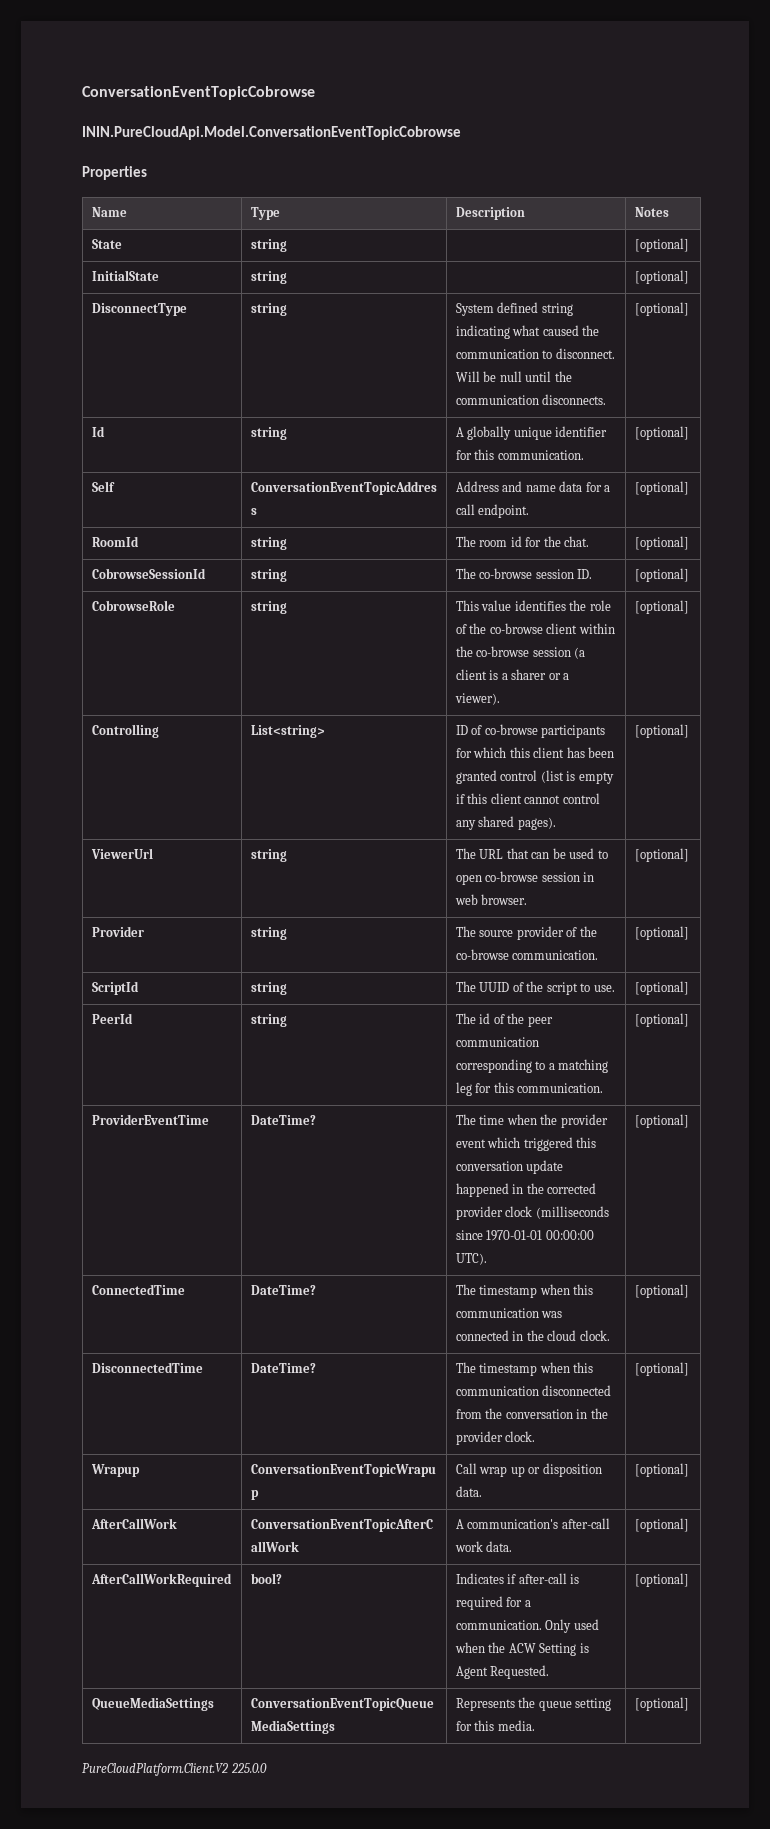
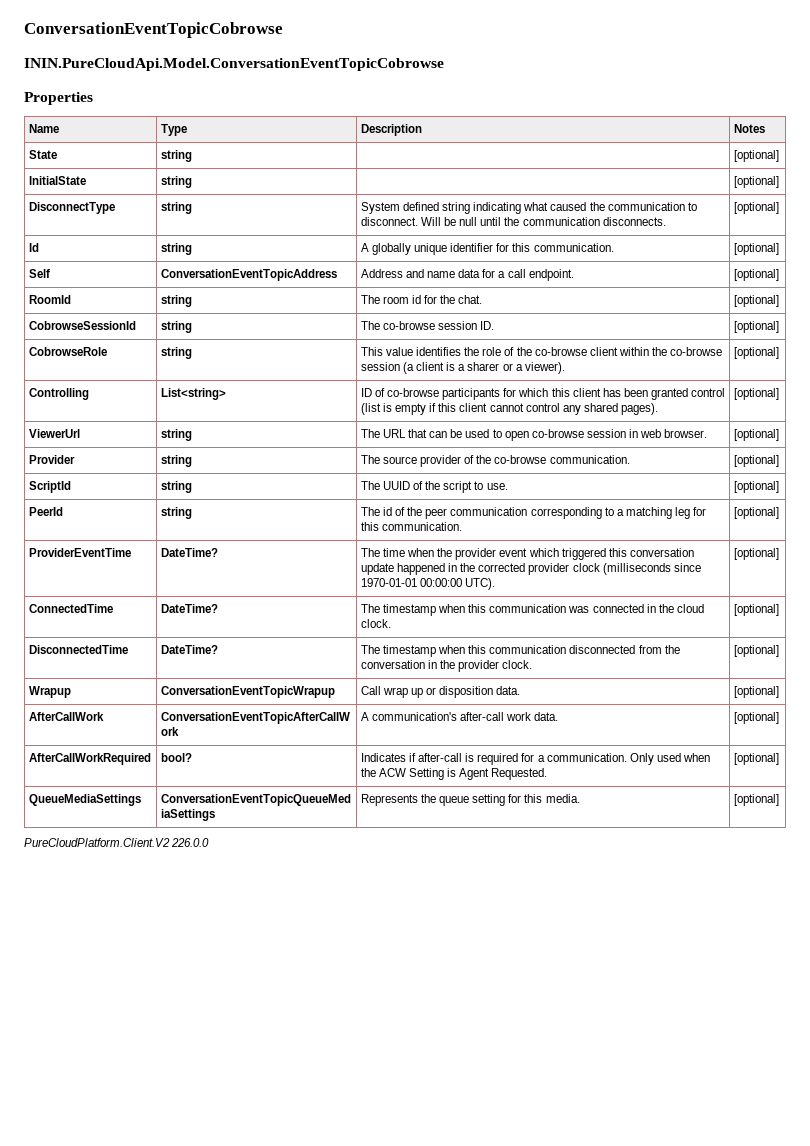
[230,1763,267,1773] 225.0.0 -> [171,838,210,847] 226.0.0

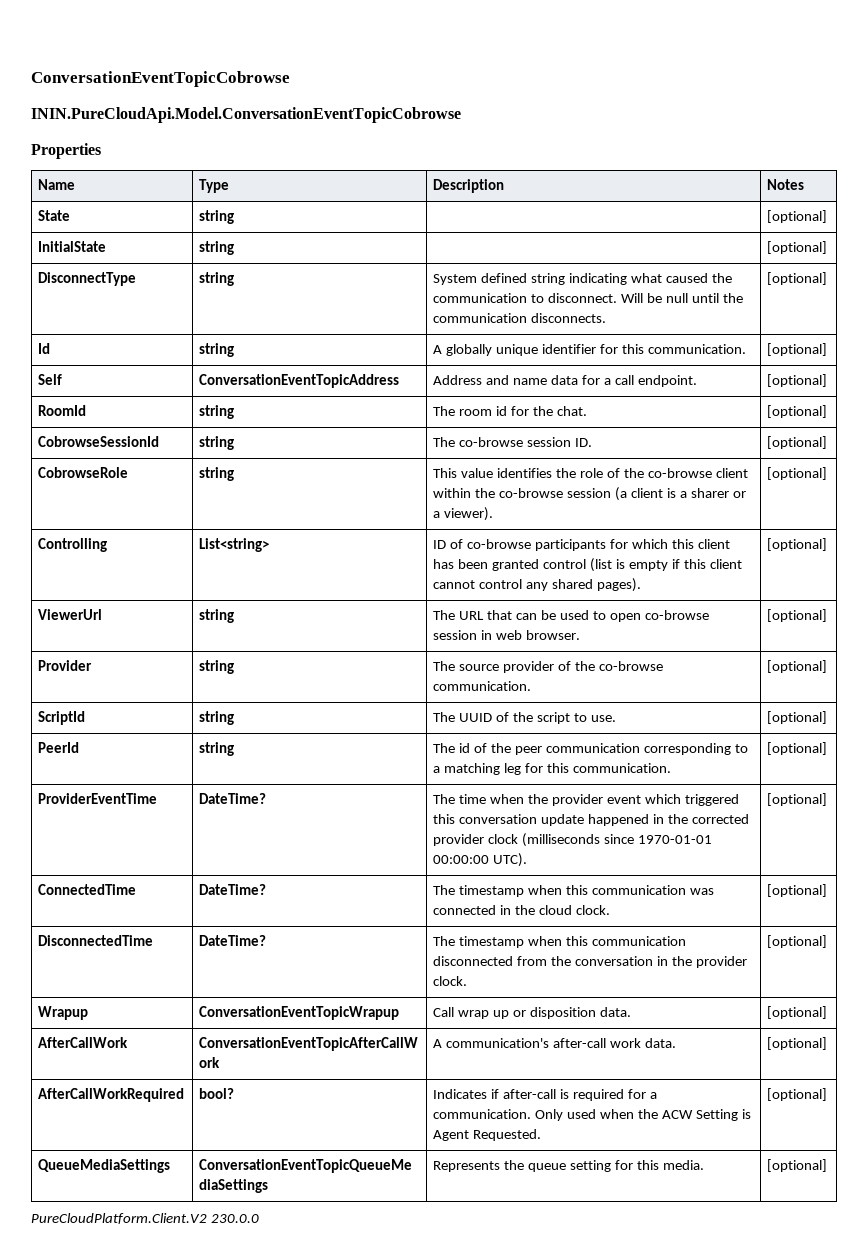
[171,838,210,847] 226.0.0 -> [210,1214,259,1223] 230.0.0

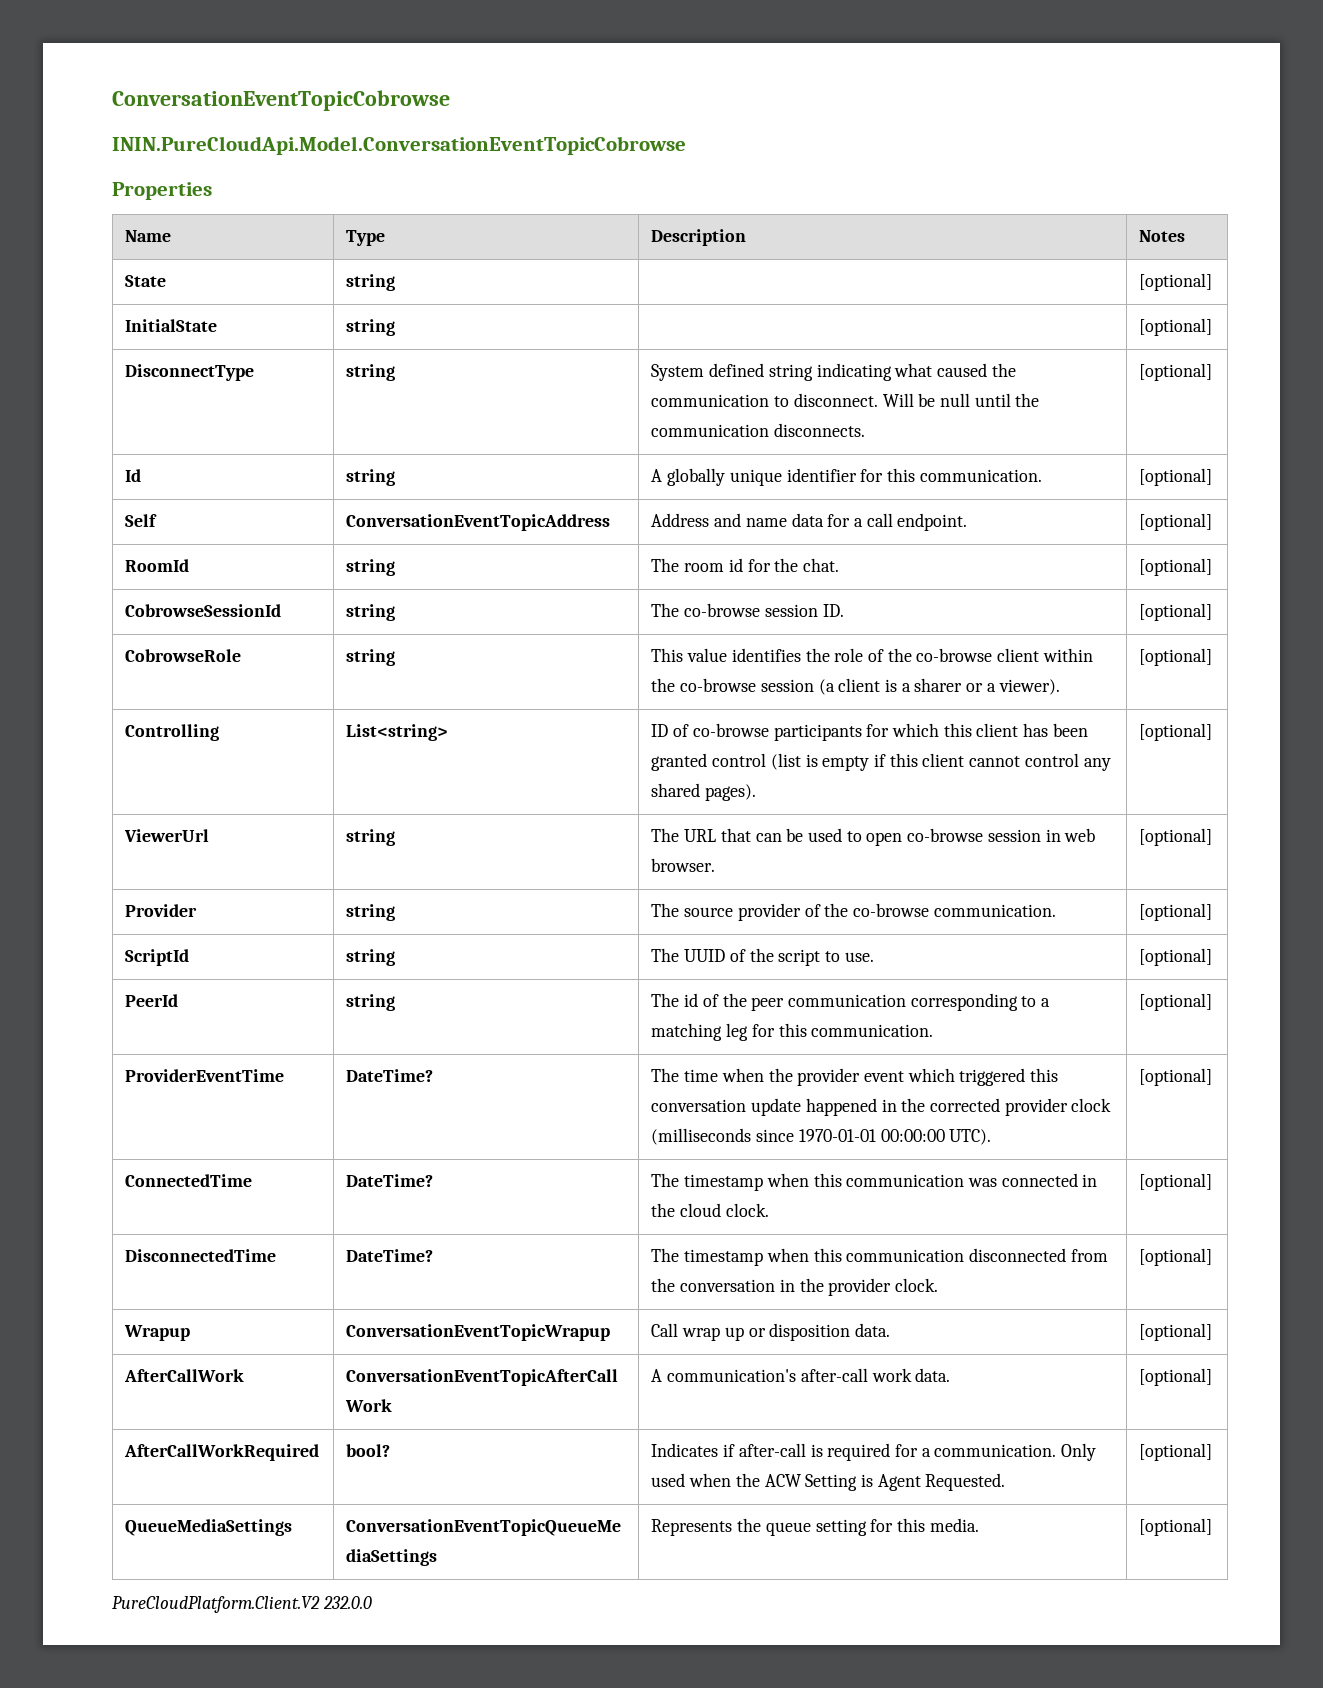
[210,1214,259,1223] 230.0.0 -> [322,1596,372,1609] 232.0.0

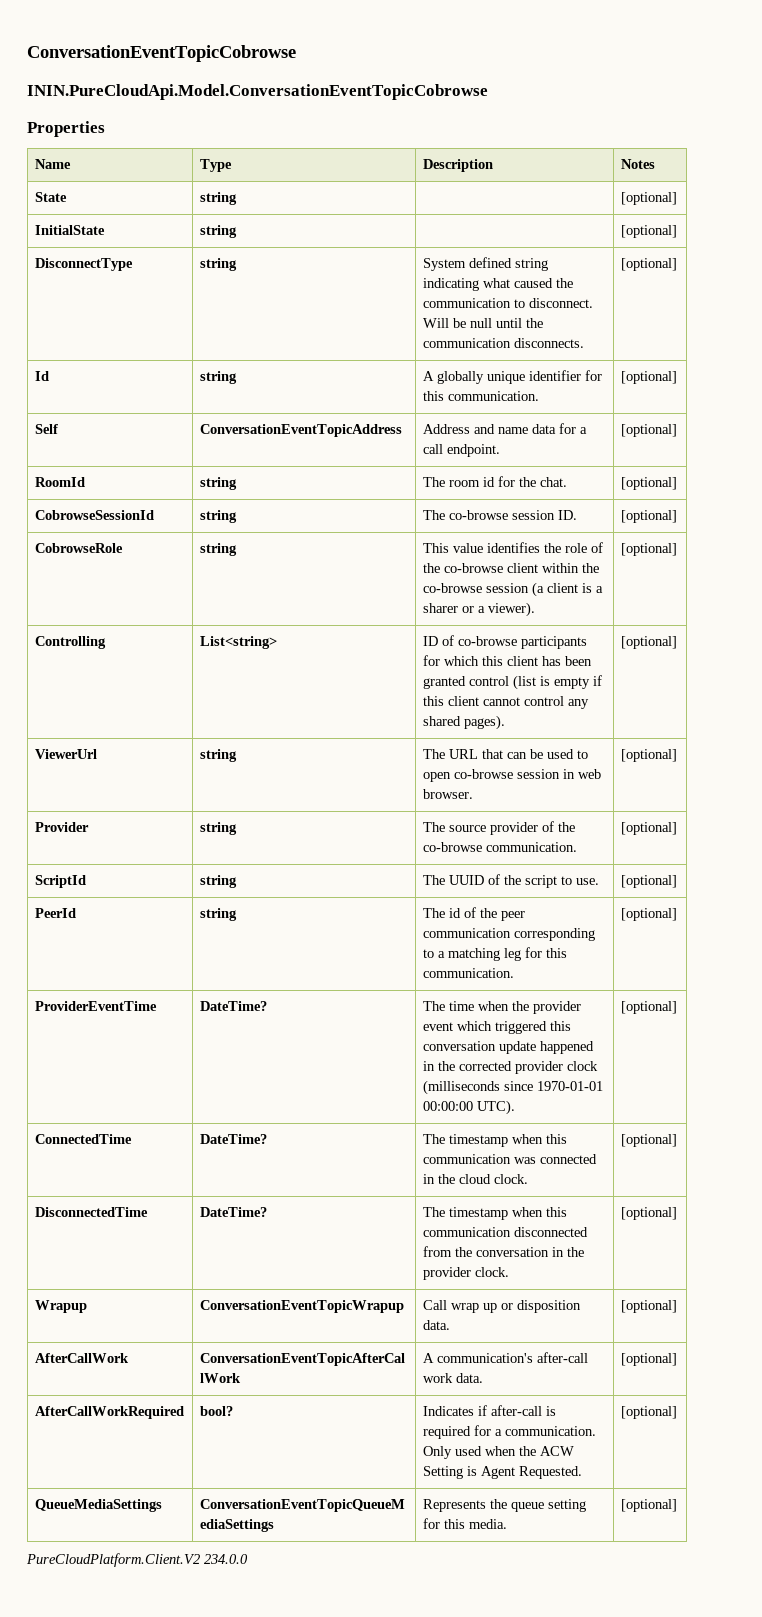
[322,1596,372,1609] 232.0.0 -> [204,1554,248,1564] 234.0.0

